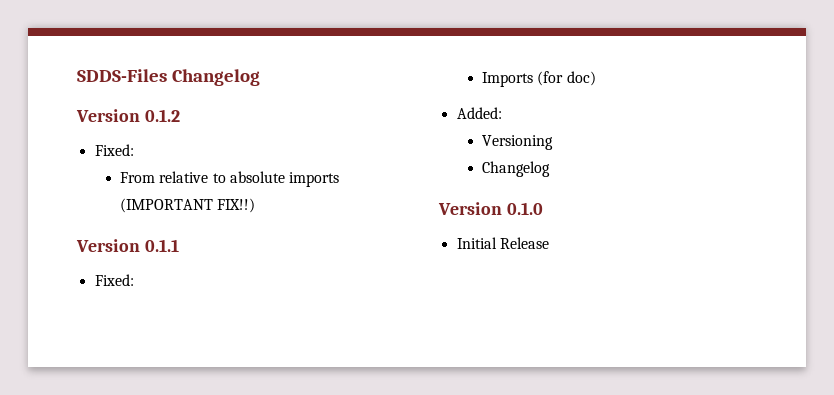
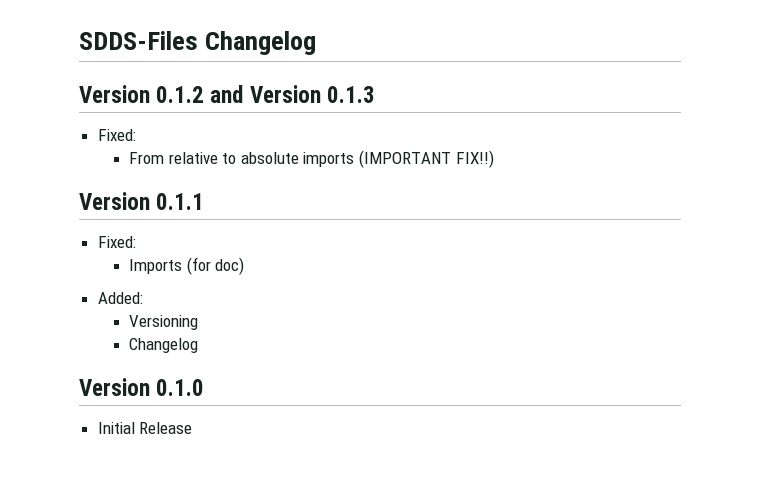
(180, 115) none -> [210,85,375,103] and Version 0.1.3

